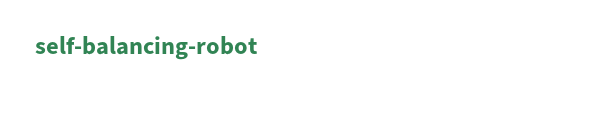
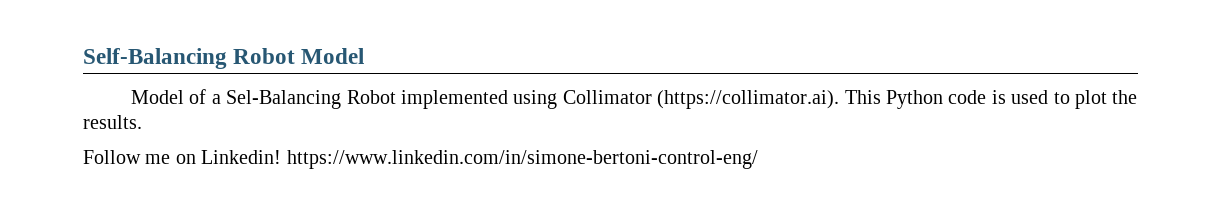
[35,36,257,60] self-balancing-robot -> [83,48,365,69] [130,89,1138,109] [83,115,142,129] [83,150,758,169] Self-Balancing Robot Model // Model of a Sel-Balancing Robot implemented using Collimator (https://collimator.ai). This Python code is used to plot the results. // Follow me on Linkedin! https://www.linkedin.com/in/simone-bertoni-control-eng/

